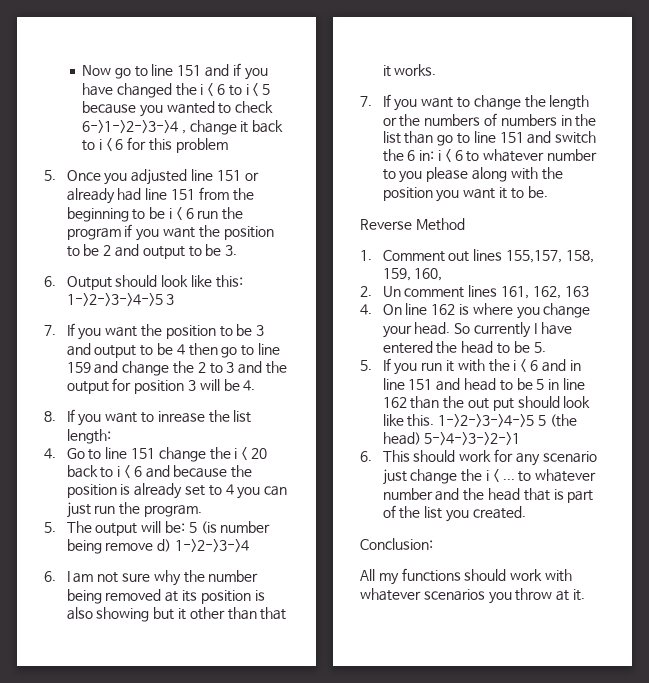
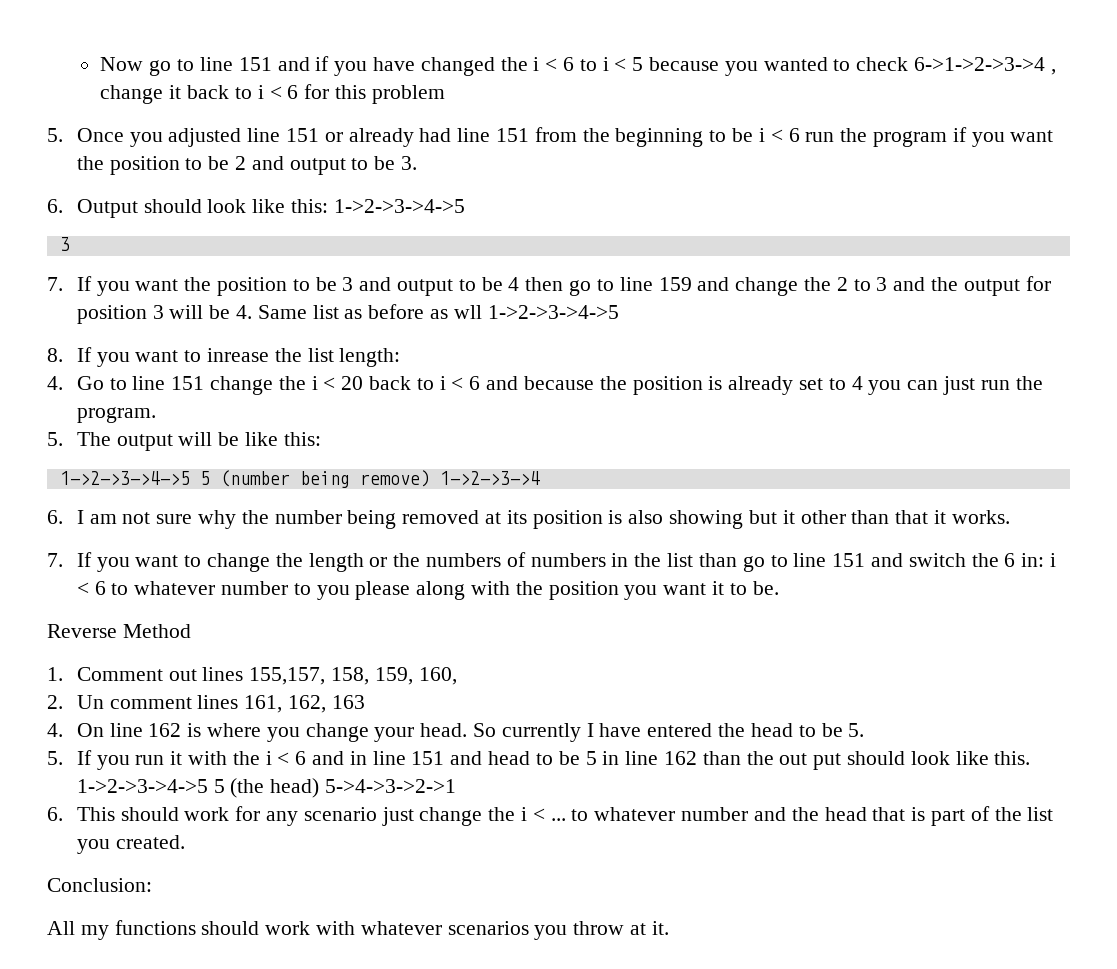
(163, 300) none -> (465, 206) //
(256, 385) none -> [257,304,619,319] Same list as before as wll 1->2->3->4->5
[165,521,271,534] [66,539,172,554] be: 5 (is number being remove d) -> [218,432,321,446] [59,470,430,488] be like this: // 1->2->3->4->5 5 (number being remove)

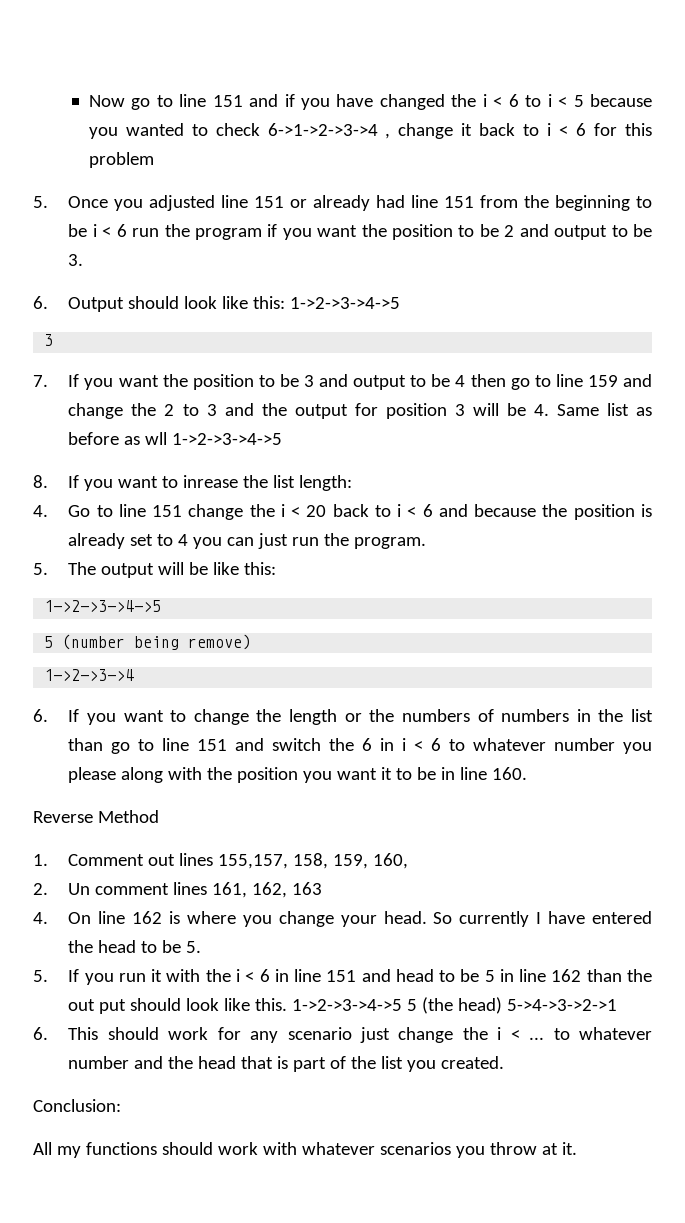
(190, 478) none -> (162, 606) //
(430, 478) none -> (252, 642) //
[76,510,1010,529] [47,553,63,567] I am not sure why the number being removed at its position is also showing but it other than that it works. // 7. -> (48, 715) none
[1021,553,1045,567] in: -> [380,738,395,751] in
[293,583,311,595] to -> (616, 744) none
[752,581,779,595] be. -> [417,767,528,780] be in line 160.
[312,751,345,765] and -> (270, 975) none

